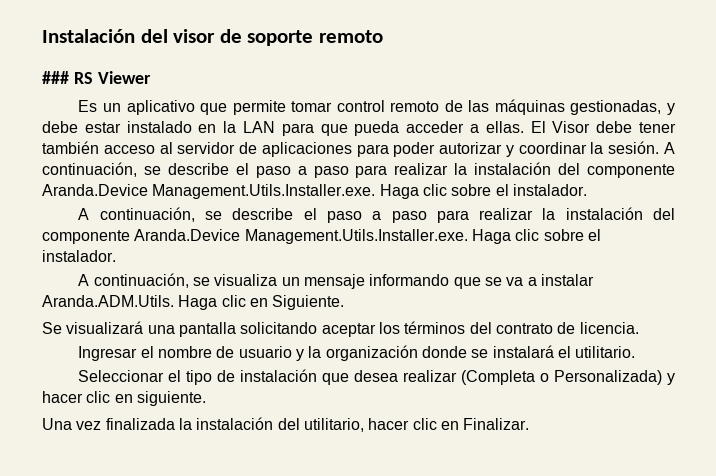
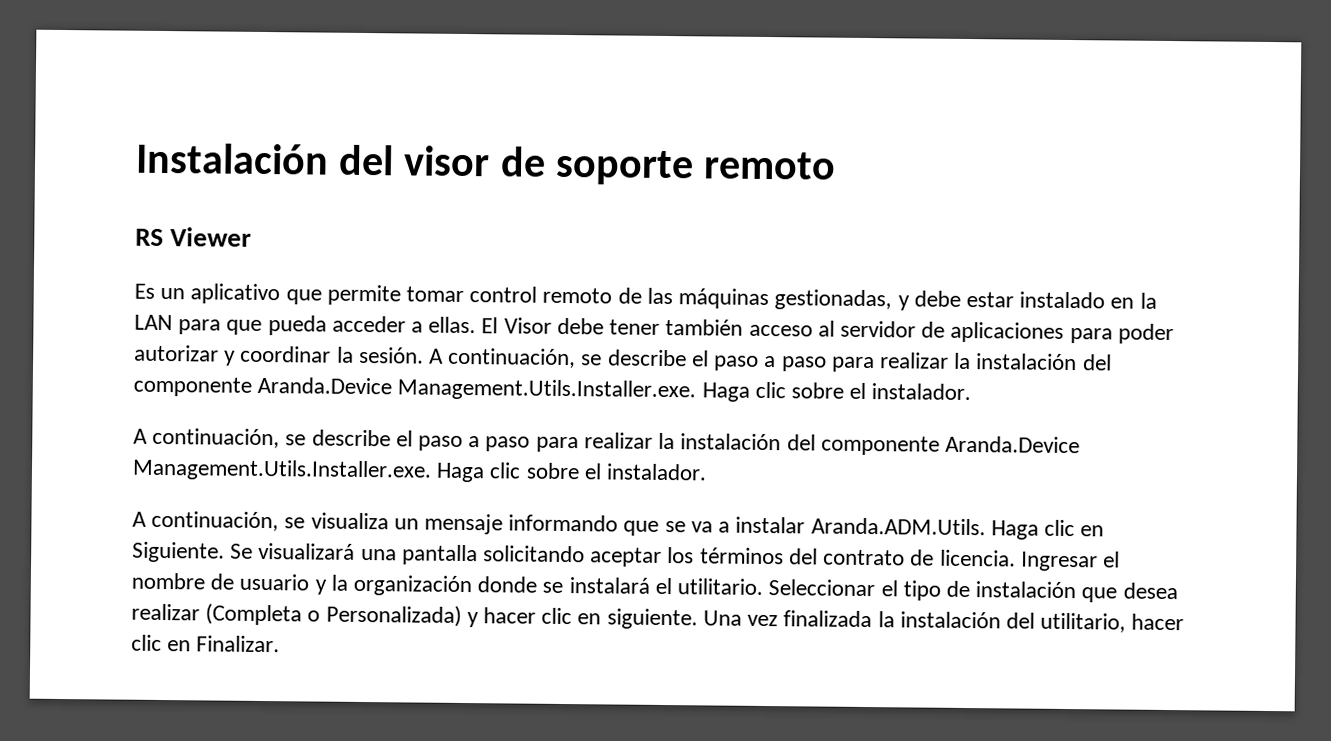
[42,71,69,84] ### -> (837, 165) none
(345, 302) // -> (225, 552) none
(639, 328) // -> (1016, 558) none
(636, 352) // -> (764, 586) none
(206, 398) // -> (698, 619) none

